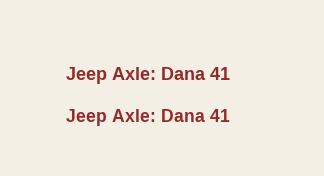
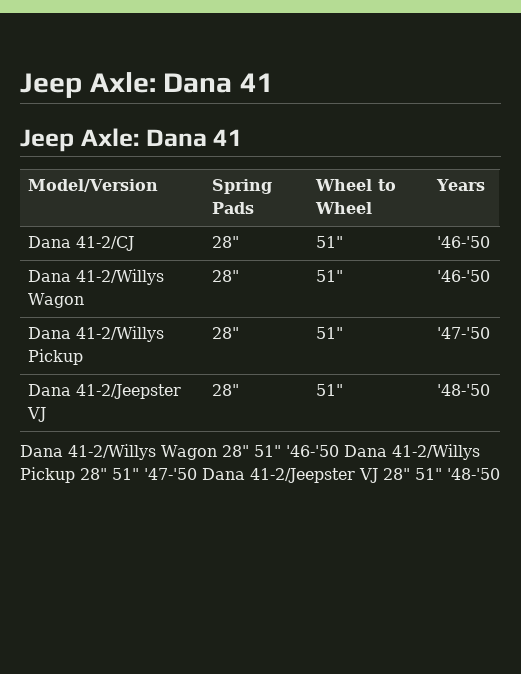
(230, 115) none -> [28,179,159,192] [212,179,273,194] [212,202,255,214] [315,179,397,191] [315,202,373,214] [436,179,486,191] [28,236,135,251] [212,236,240,248] [316,236,344,248] [437,236,491,248] [28,269,165,285] [28,293,85,308] [212,270,240,282] [316,270,344,282] [437,270,491,282] [28,326,165,342] [28,349,84,365] [212,327,240,339] [316,327,344,339] [437,327,491,339] [28,384,182,399] [27,407,47,422] [212,384,240,396] [316,384,344,396] [437,384,491,396] [20,444,480,460] [20,467,500,483] // Model/Version | Spring Pads | Wheel to Wheel | Years // Dana 41-2/CJ | 28" | 51" | '46-'50 // Dana 41-2/Willys Wagon | 28" | 51" | '46-'50 // Dana 41-2/Willys Pickup | 28" | 51" | '47-'50 // Dana 41-2/Jeepster VJ | 28" | 51" | '48-'50 // Dana 41-2/Willys Wagon 28" 51" '46-'50 Dana 41-2/Willys Pickup 28" 51" '47-'50 Dana 41-2/Jeepster VJ 28" 51" '48-'50

